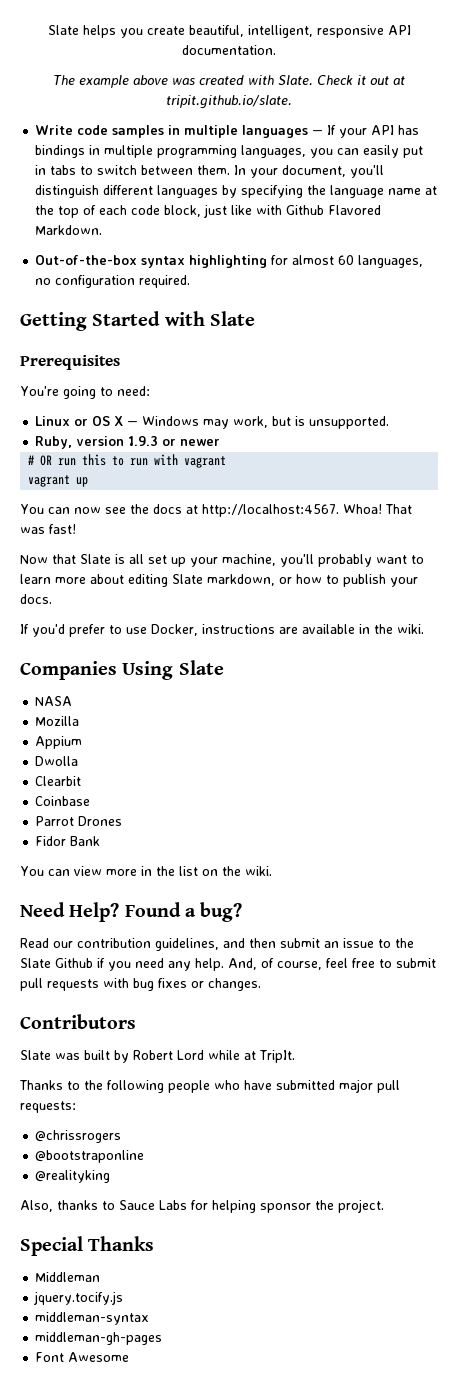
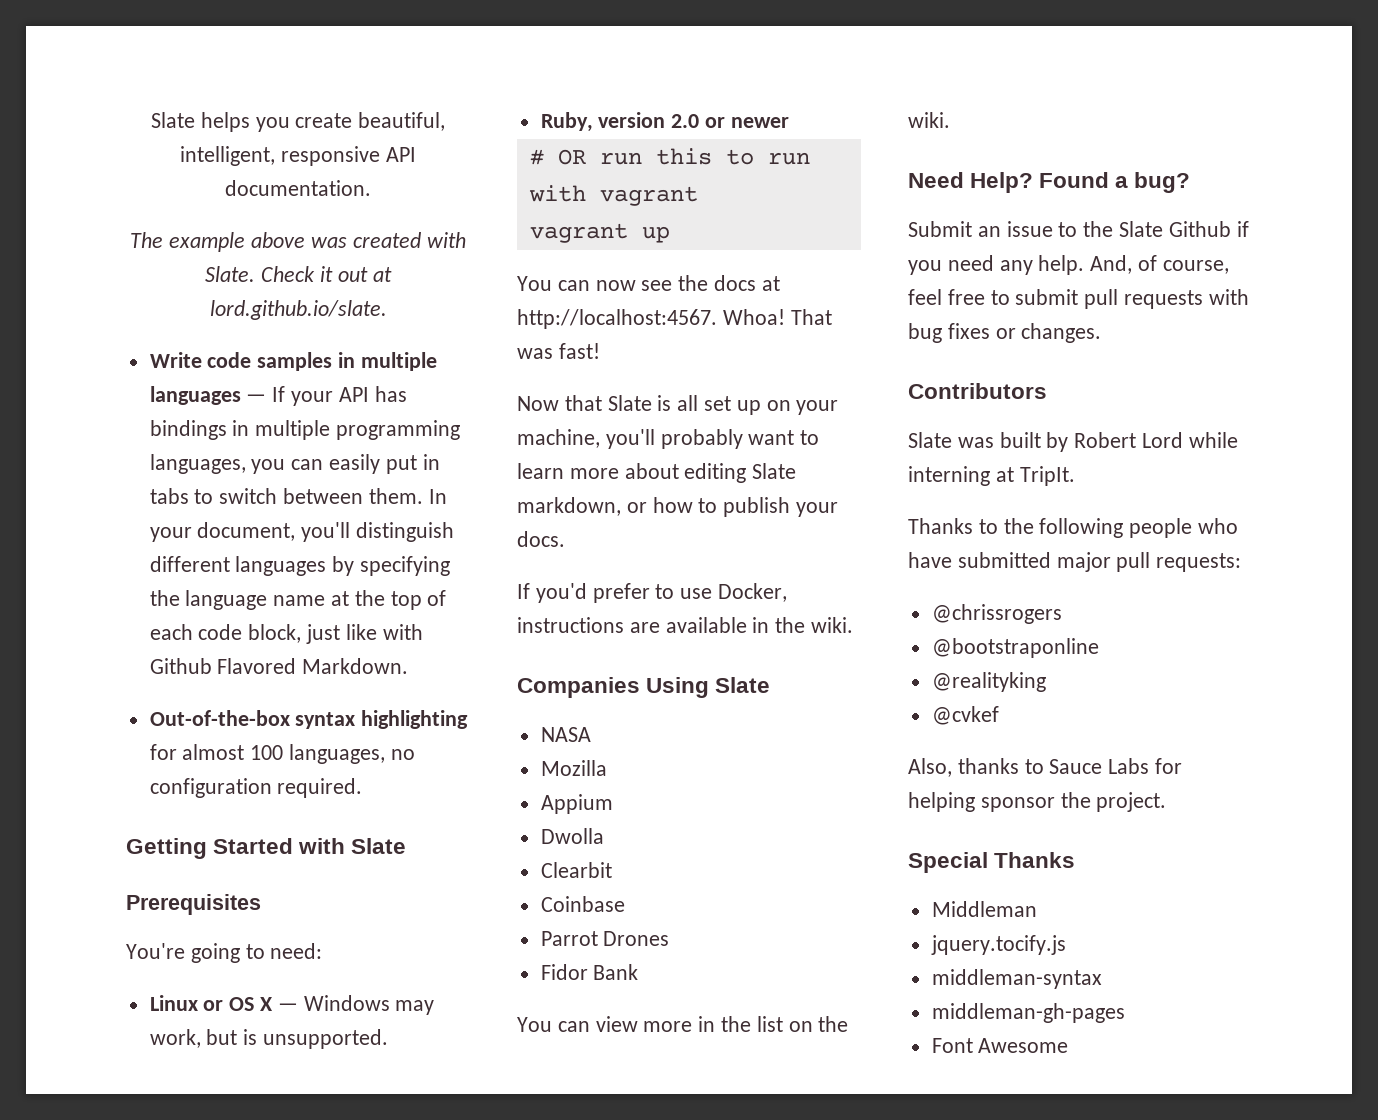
[166,95,292,109] tripit.github.io/slate. -> [209,300,387,320] lord.github.io/slate.
[338,255,355,265] 60 -> [250,745,284,760] 100
[128,436,159,446] 1.9.3 -> [671,114,700,128] 2.0
(186, 562) none -> [766,400,791,411] on
[20,938,320,951] Read our contribution guidelines, and then submit -> [908,221,972,237] Submit
(240, 1055) none -> [908,466,990,486] interning
(111, 1176) none -> [931,706,999,725] // @cvkef

